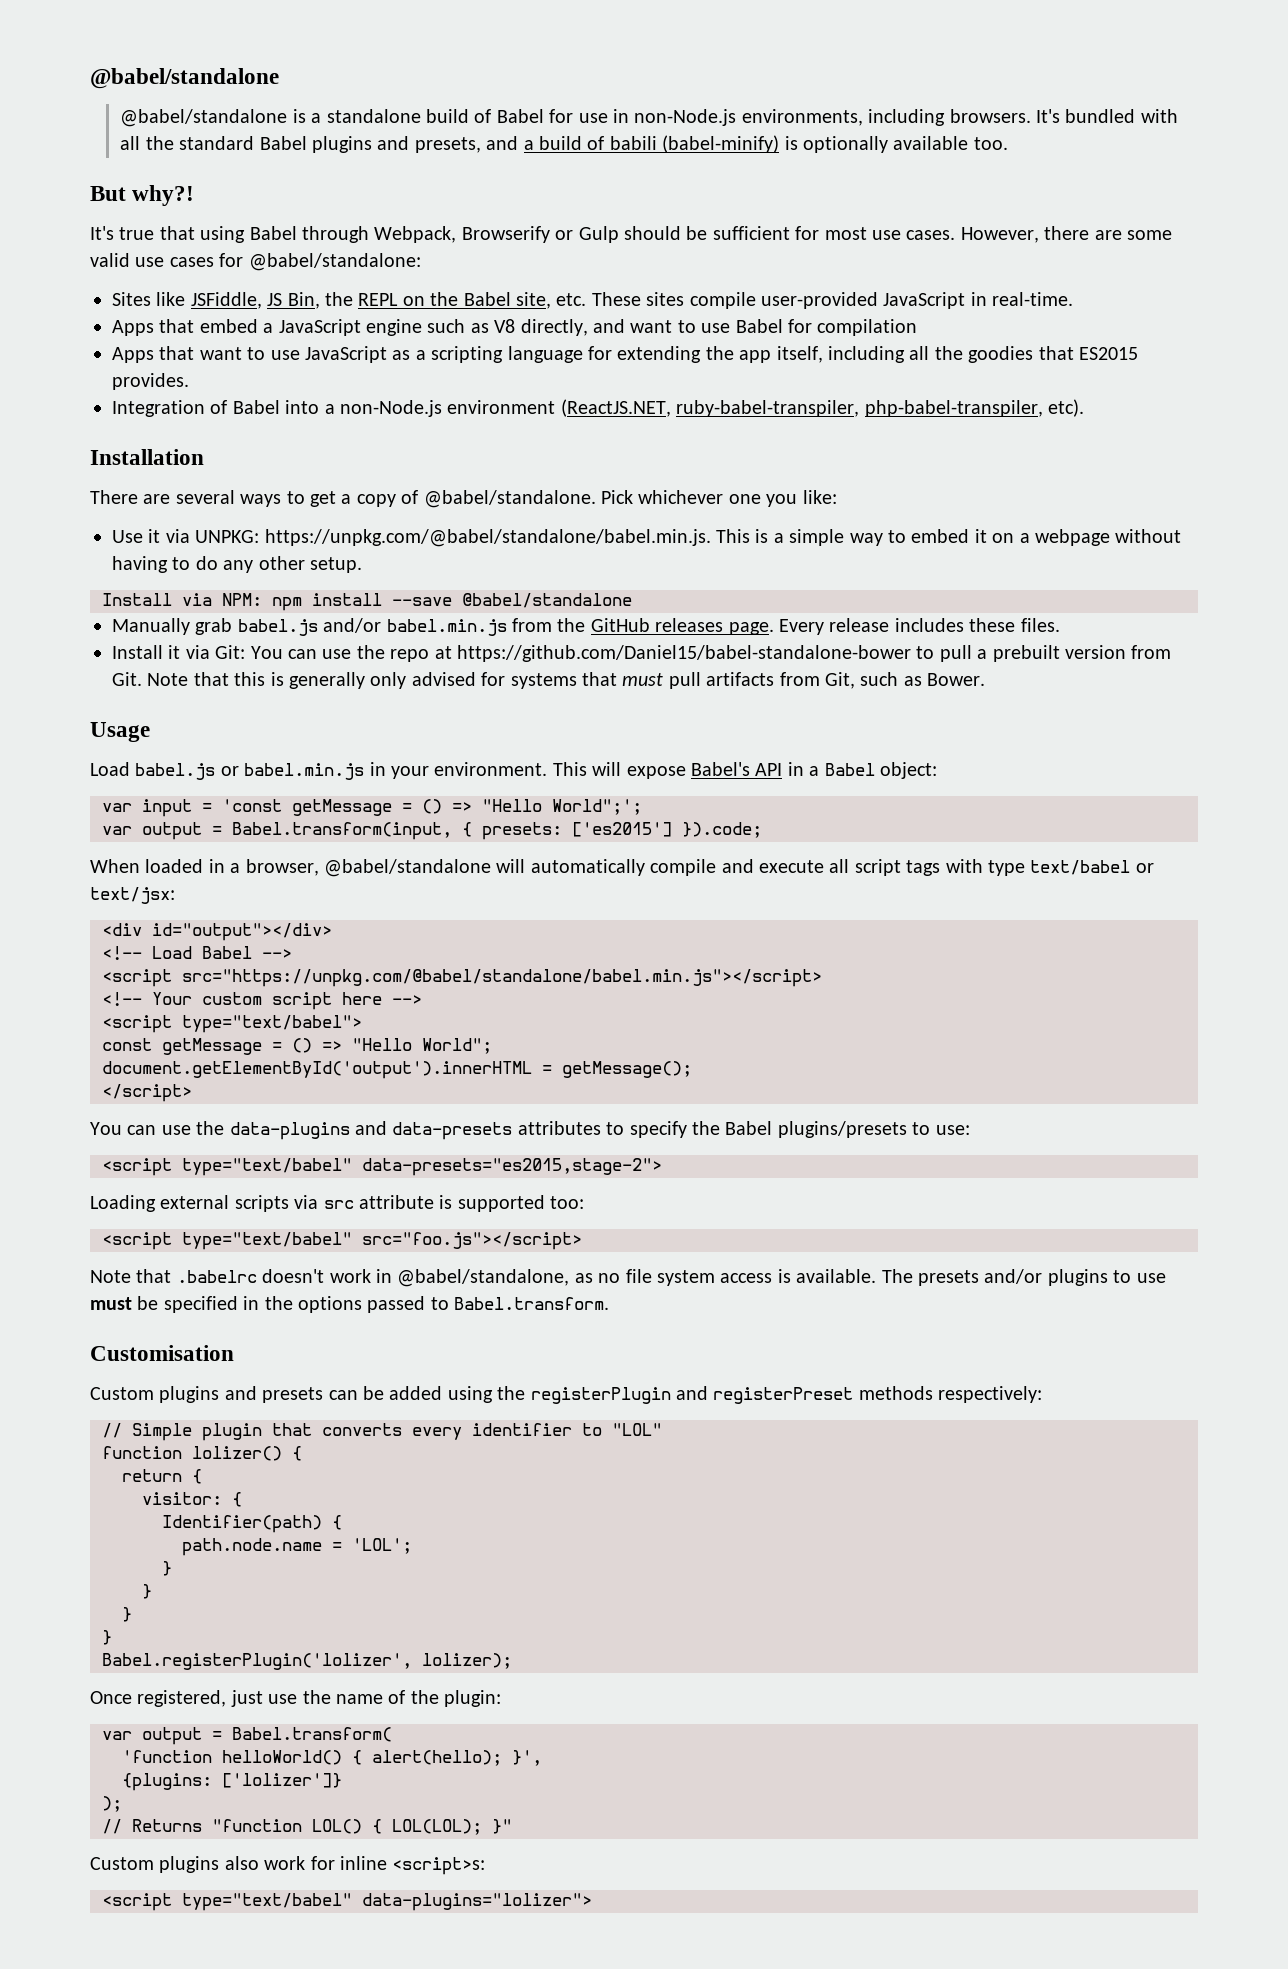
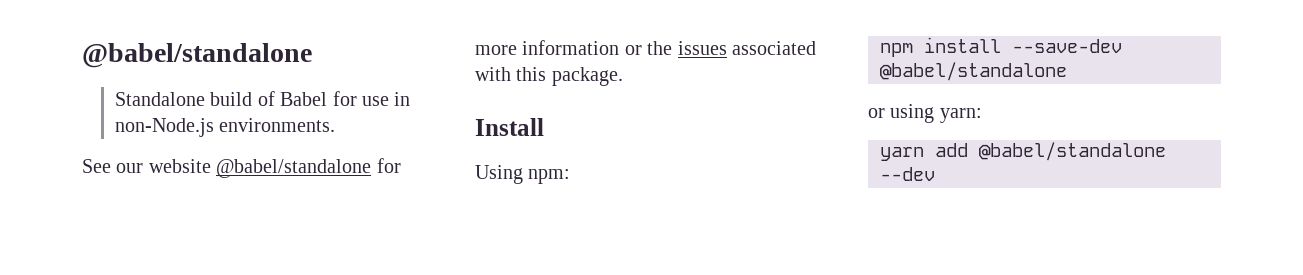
[90,68,279,89] [120,109,421,127] @babel/standalone // @babel/standalone is a standalone -> [82,43,312,68] [114,92,205,106] @babel/standalone // Standalone
[741,109,1178,126] [120,135,1008,153] [90,185,195,206] [90,226,1172,243] [90,253,421,271] [112,292,1074,309] [112,319,918,336] [112,346,1138,363] [112,373,189,390] [112,399,1084,417] [90,449,204,465] [90,490,837,508] [112,529,1182,547] [112,556,362,573] [102,593,262,606] environments, including browsers. It's bundled with all the standard Babel plugins and presets, and a build of babili (babel-minify) is optionally available too. // But why?! // It's true that using Babel through Webpack, Browserify or Gulp should be sufficient for most use cases. However, there are some valid use cases for @babel/standalone: // Sites like JSFiddle, JS Bin, the REPL on the Babel site, etc. These sites compile user-provided JavaScript in real-time. // Apps that embed a JavaScript engine such as V8 directly, and want to use Babel for compilation // Apps that want to use JavaScript as a scripting language for extending the app itself, including all the goodies that ES2015 provides. // Integration of Babel into a non-Node.js environment (ReactJS.NET, ruby-babel-transpiler, php-babel-transpiler, etc). // Installation // There are several ways to get a copy of @babel/standalone. Pick whichever one you like: // Use it via UNPKG: https://unpkg.com/@babel/standalone/babel.min.js. This is a simple way to embed it on a webpage without having to do any other setup. // Install via NPM: -> [219,118,336,132] [82,158,401,178] [475,40,816,55] [475,67,623,86] [475,118,544,136] [475,165,571,184] environments. // See our website @babel/standalone for more information or the issues associated with this package. // Install // Using npm: //
[392,593,632,608] [112,618,1060,636] [112,645,1172,662] [112,672,986,689] [90,722,150,742] [90,762,937,780] [102,799,642,817] [102,822,762,840] [90,859,1154,877] [90,887,175,904] [102,923,332,941] [102,946,292,961] [102,969,822,987] [102,992,422,1010] [102,1015,362,1033] [102,1038,492,1055] [102,1061,692,1079] [102,1084,192,1102] [90,1121,970,1140] [102,1158,662,1176] [90,1195,585,1212] [102,1232,582,1250] [90,1269,1166,1287] [90,1296,610,1313] [90,1345,234,1361] [90,1386,1043,1404] [102,1423,662,1441] [102,1446,302,1461] [122,1469,202,1484] [142,1492,242,1507] [162,1515,342,1533] [182,1538,412,1556] [162,1561,172,1576] [142,1584,152,1599] [122,1607,132,1622] [102,1630,112,1645] [102,1653,512,1670] [90,1690,502,1707] [102,1727,392,1745] [122,1750,542,1766] [122,1773,342,1791] [102,1796,122,1812] [102,1819,512,1835] [90,1856,486,1875] [102,1893,592,1911] --save @babel/standalone // Manually grab babel.js and/or babel.min.js from the GitHub releases page. Every release includes these files. // Install it via Git: You can use the repo at https://github.com/Daniel15/babel-standalone-bower to pull a prebuilt version from Git. Note that this is generally only advised for systems that must pull artifacts from Git, such as Bower. // Usage // Load babel.js or babel.min.js in your environment. This will expose Babel's API in a Babel object: // var input = 'const getMessage = () => "Hello World";'; // var output = Babel.transform(input, { presets: ['es2015'] }).code; // When loaded in a browser, @babel/standalone will automatically compile and execute all script tags with type text/babel or text/jsx: // <div id="output"></div> // <!-- Load Babel --> // <script src="https://unpkg.com/@babel/standalone/babel.min.js"></script> // <!-- Your custom script here --> // <script type="text/babel"> // const getMessage = () => "Hello World"; // document.getElementById('output').innerHTML = getMessage(); // </script> // You can use the data-plugins and data-presets attributes to specify the Babel plugins/presets to use: // <script type="text/babel" data-presets="es2015,stage-2"> // Loading external scripts via src attribute is supported too: // <script type="text/babel" src="foo.js"></script> // Note that .babelrc doesn't work in @babel/standalone, as no file system access is available. The presets and/or plugins to use must be specified in the options passed to Babel.transform. // Customisation // Custom plugins and presets can be added using the registerPlugin and registerPreset methods respectively: // // Simple plugin that converts every identifier to "LOL" // function lolizer() { // return { // visitor: { // Identifier(path) { // path.node.name = 'LOL'; // } // } // } // } // Babel.registerPlugin('lolizer', lolizer); // Once registered, just use the name of the plugin: // var output = Babel.transform( // 'function helloWorld() { alert(hello); }', // {plugins: ['lolizer']} // ); // // Returns "function LOL() { LOL(LOL); }" // Custom plugins also work for inline <script>s: // <script type="text/babel" data-plugins="lolizer"> -> [1012,39,1122,53] [880,62,1067,81] [868,104,982,123] [880,142,1166,161] [880,167,935,181] --save-dev @babel/standalone // or using yarn: // yarn add @babel/standalone --dev

